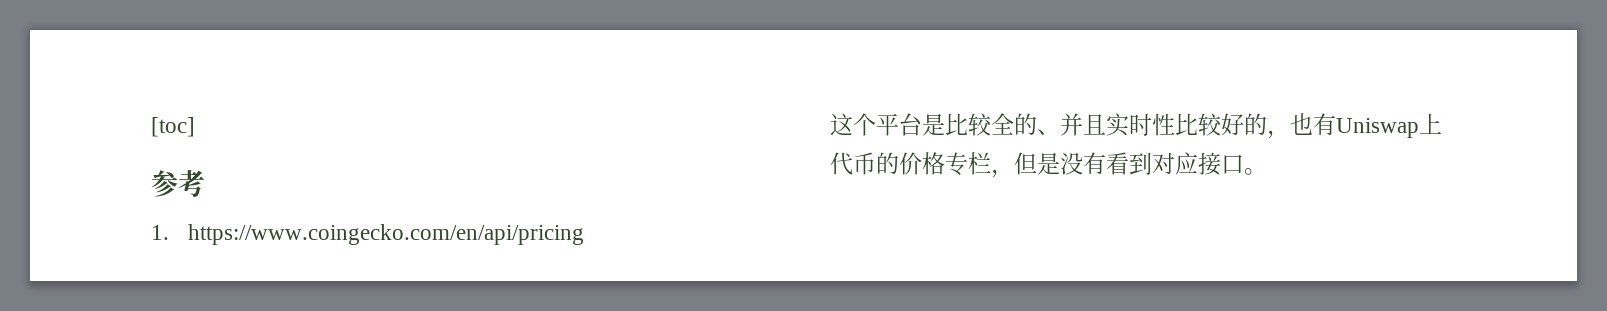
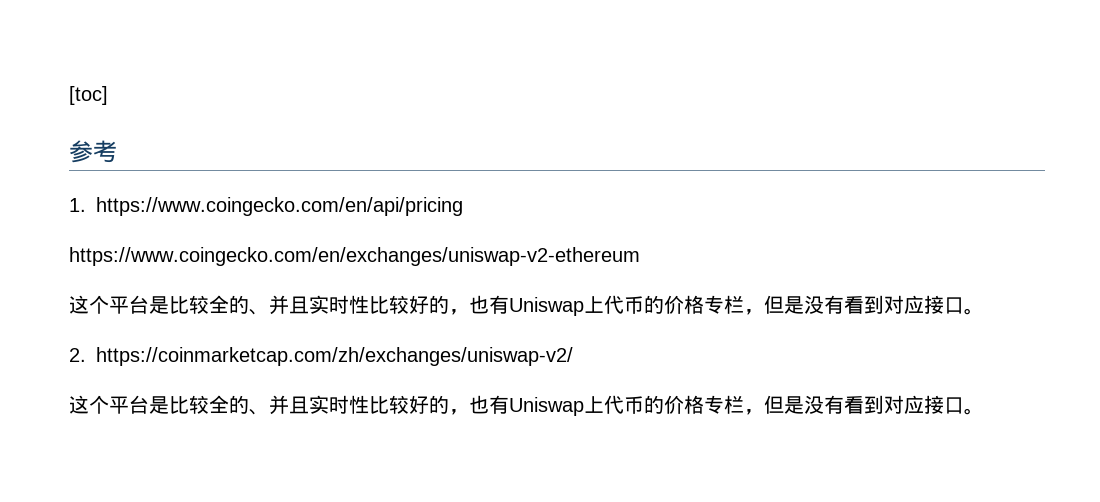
(584, 234) none -> [69,247,640,266] // https://www.coingecko.com/en/exchanges/uniswap-v2-ethereum
(1267, 171) none -> [69,347,573,366] [69,395,984,416] // 2. https://coinmarketcap.com/zh/exchanges/uniswap-v2/ // 这个平台是比较全的、并且实时性比较好的，也有Uniswap上代币的价格专栏，但是没有看到对应接口。

